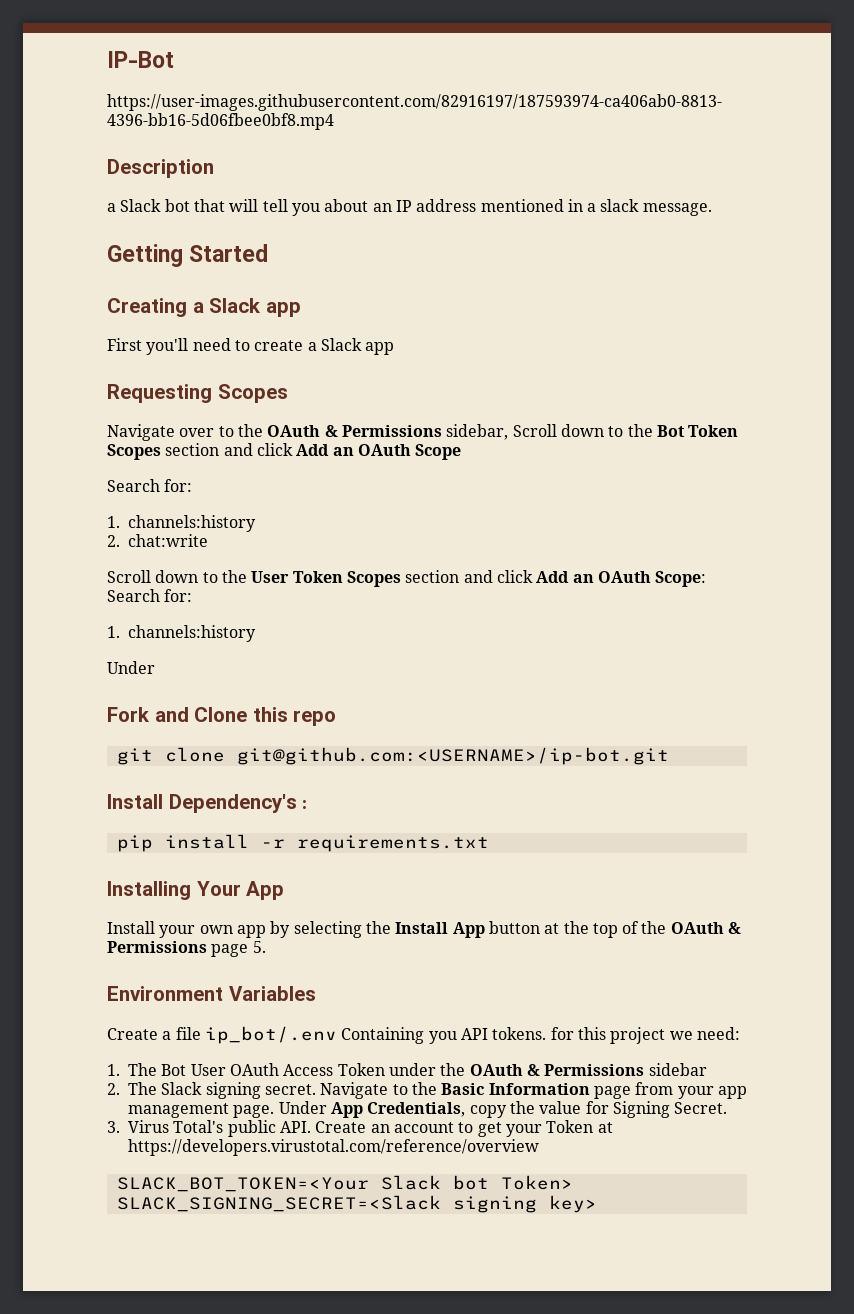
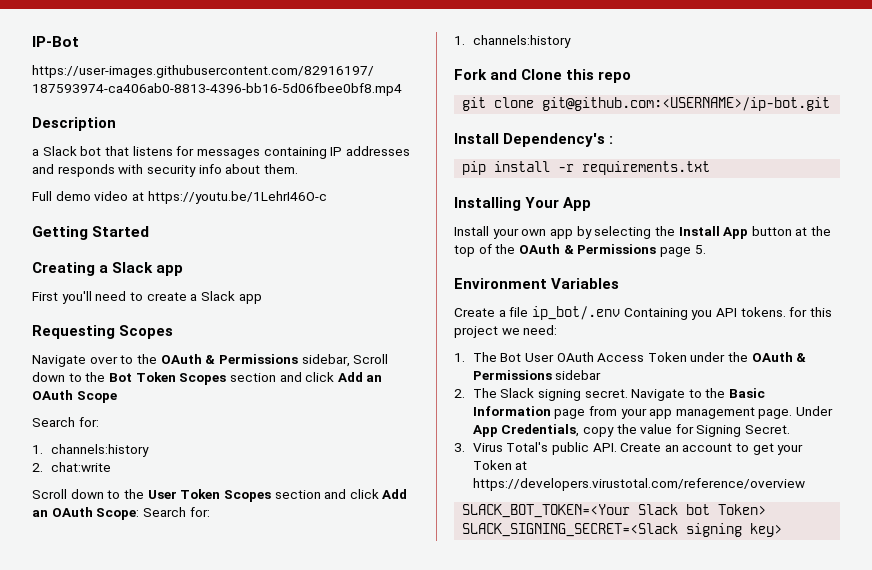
[229,199,712,216] will tell you about an IP address mentioned in a slack message. -> [132,146,410,159] [32,164,298,177] [32,191,327,204] listens for messages containing IP addresses and responds with security info about them. // Full demo video at https://youtu.be/1LehrI46O-c
[107,661,155,674] // Under -> (571, 41) none

